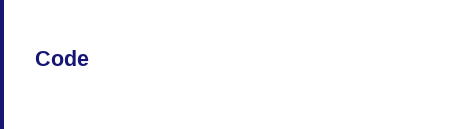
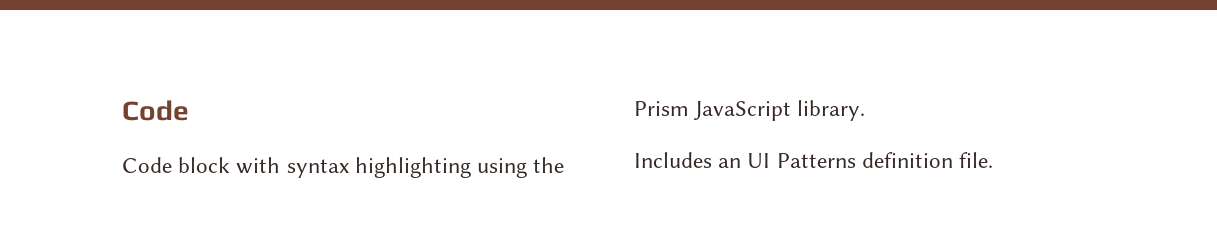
[35,50,89,66] Code -> [122,100,189,121] [122,157,565,178] [634,100,866,121] [634,152,994,168] Code // Code block with syntax highlighting using the Prism JavaScript library. // Includes an UI Patterns definition file.

